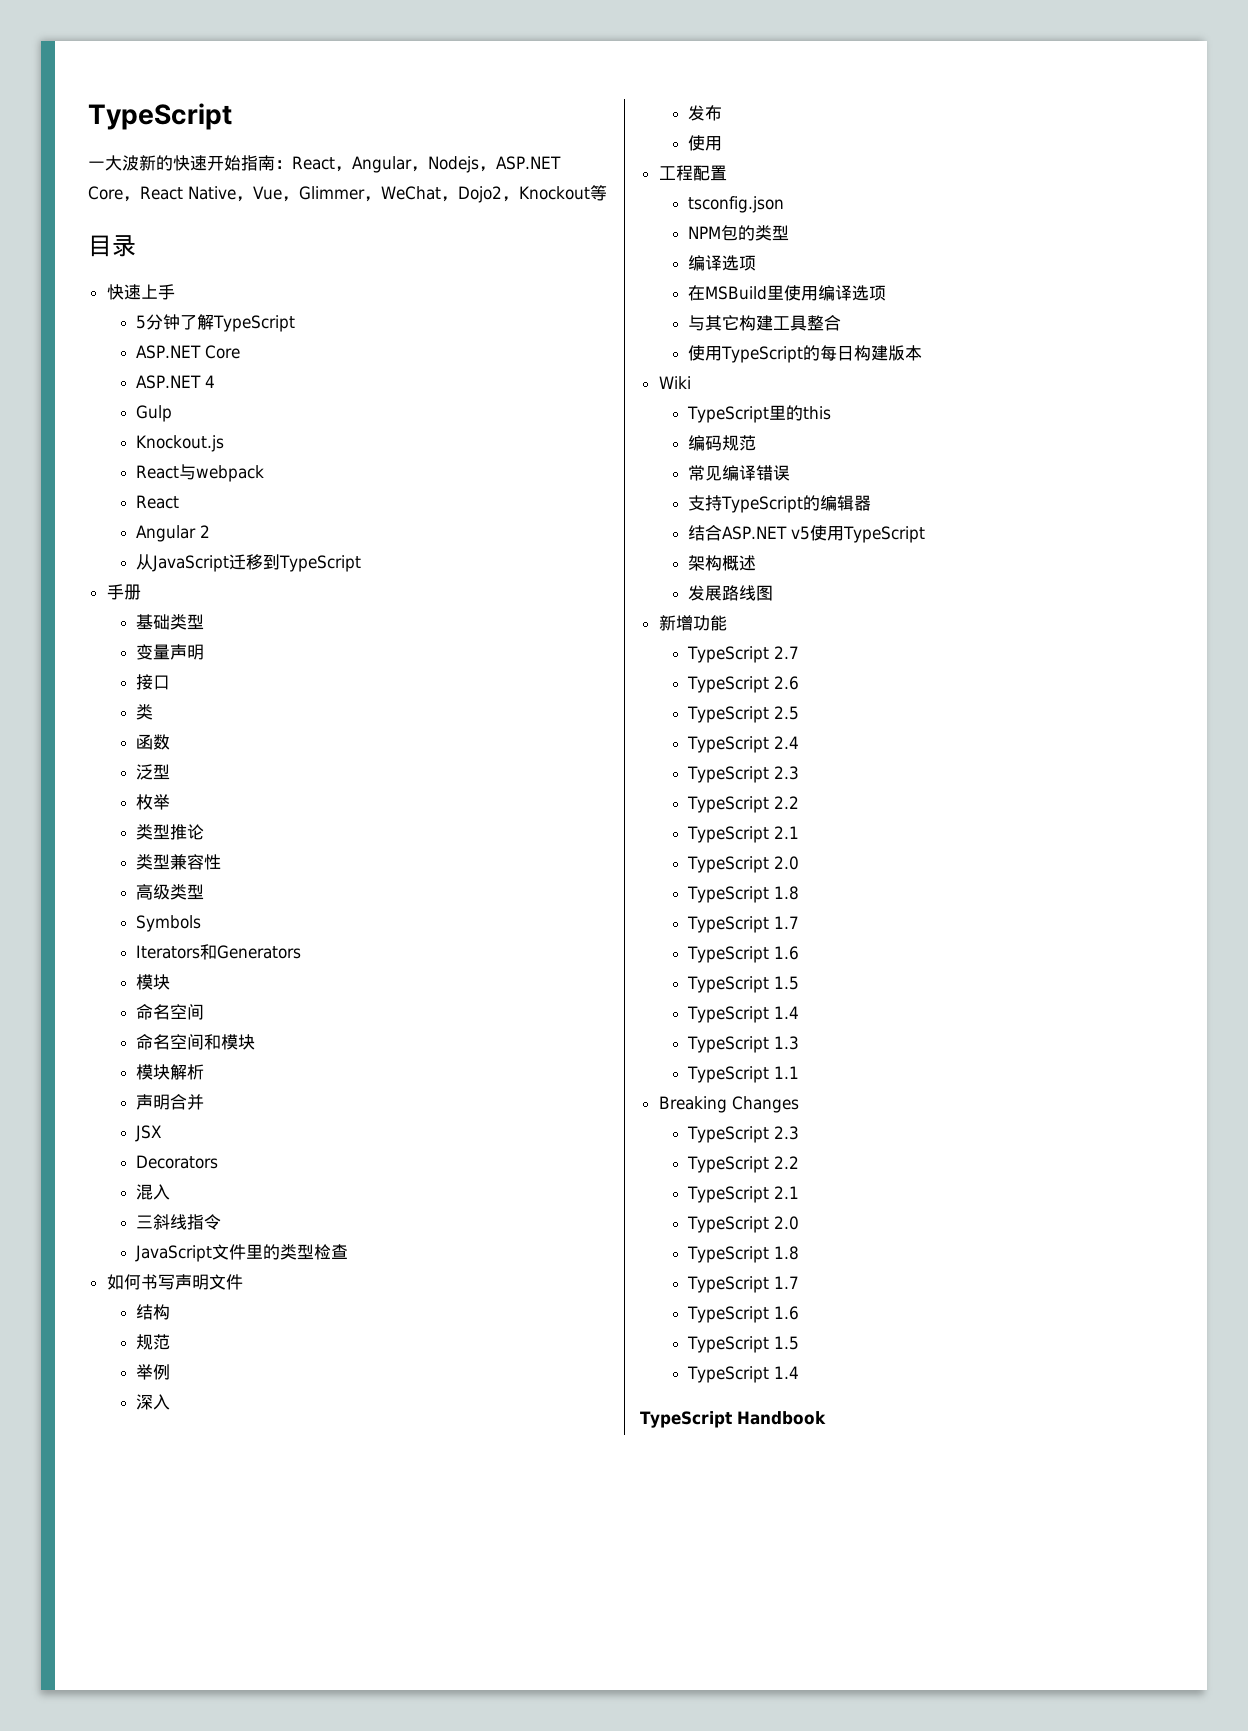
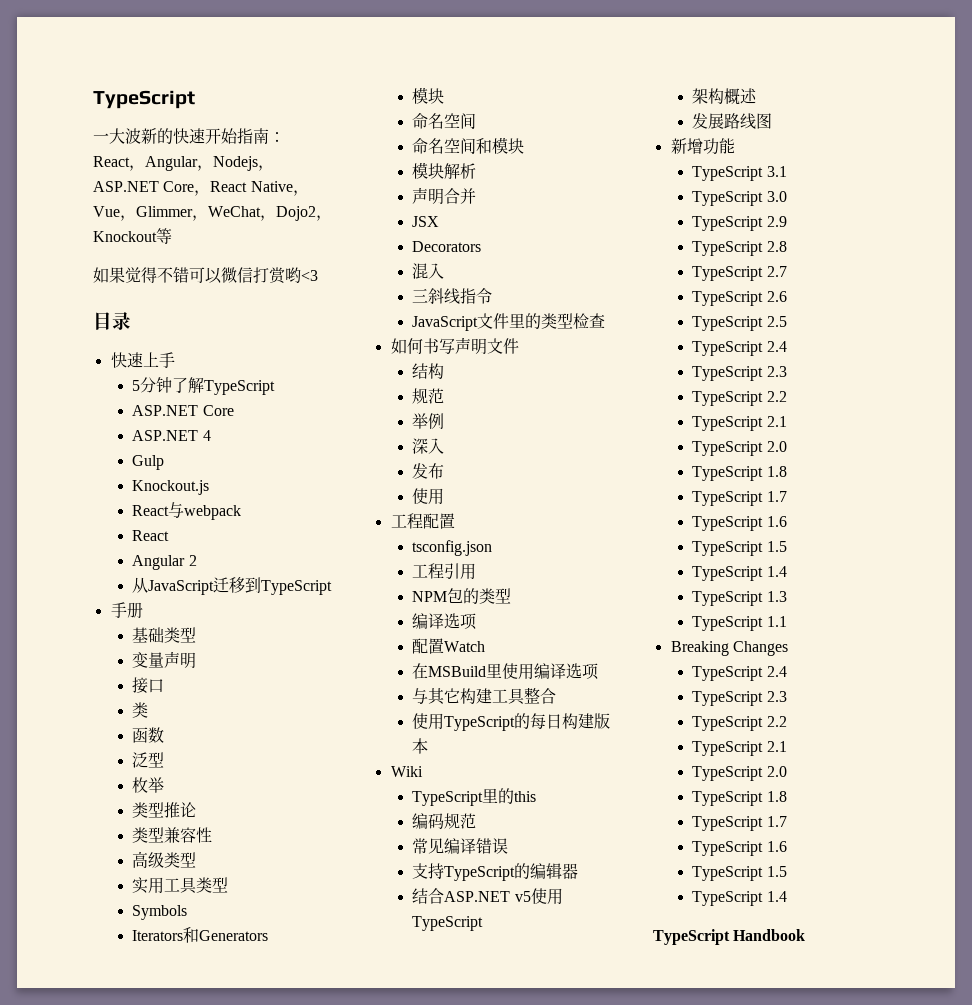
(607, 193) none -> [93,267,318,284] // 如果觉得不错可以微信打赏哟<3
(205, 892) none -> [132,877,229,894] // 实用工具类型
(785, 204) none -> [412,563,477,580] // 工程引用
(757, 263) none -> [412,638,486,654] // 配置Watch
(727, 623) none -> [692,166,787,181] [692,191,787,206] [692,216,787,231] [692,241,787,256] // TypeScript 3.1 // TypeScript 3.0 // TypeScript 2.9 // TypeScript 2.8
(799, 1104) none -> [692,666,787,681] // TypeScript 2.4

